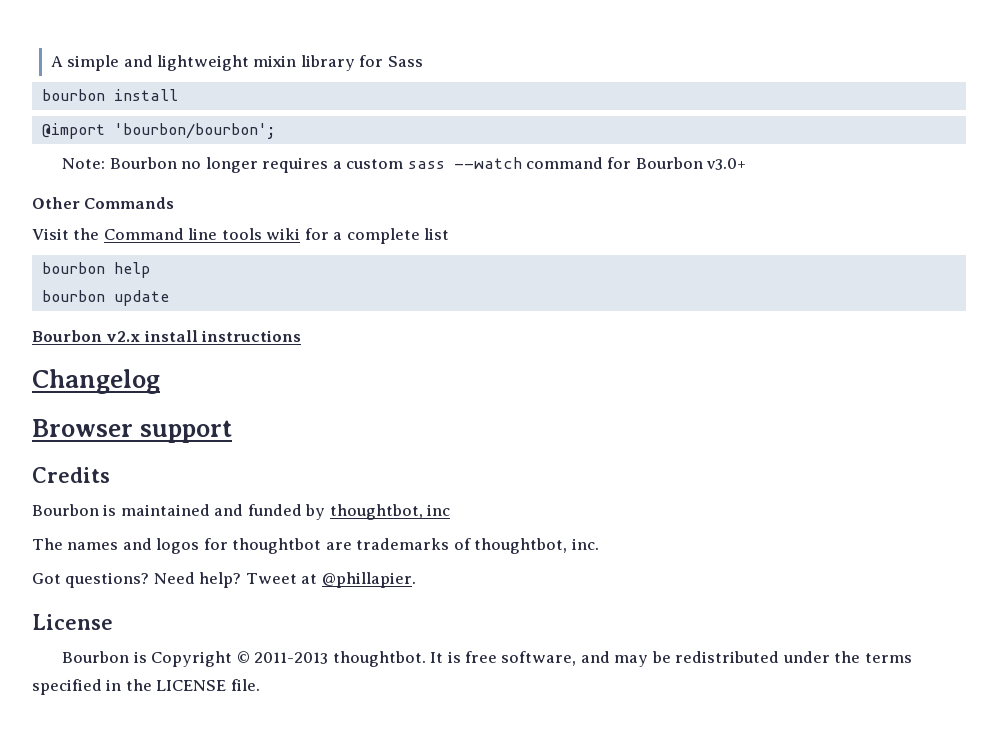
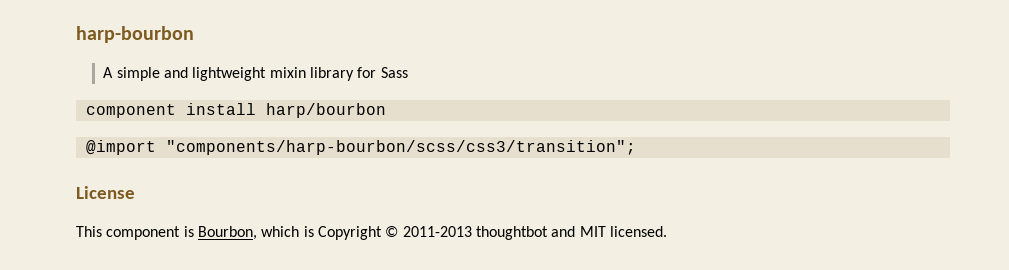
(50, 61) none -> [76,26,194,43] harp-bourbon //
[41,89,178,101] bourbon install -> [85,103,386,118] component install harp/bourbon
[113,123,276,139] [62,157,747,173] [32,197,175,209] [32,228,450,244] [41,262,150,278] [41,290,169,306] [32,330,302,342] [32,369,160,394] [32,419,233,443] [32,467,110,483] [32,504,451,520] [32,538,599,554] [32,572,416,588] [32,614,113,630] [62,651,912,667] [32,679,260,695] 'bourbon/bourbon'; // Note: Bourbon no longer requires a custom sass --watch command for Bourbon v3.0+ // Other Commands // Visit the Command line tools wiki for a complete list // bourbon help // bourbon update // Bourbon v2.x install instructions // Changelog // Browser support // Credits // Bourbon is maintained and funded by thoughtbot, inc // The names and logos for thoughtbot are trademarks of thoughtbot, inc. // Got questions? Need help? Tweet at @phillapier. // License // Bourbon is Copyright © 2011-2013 thoughtbot. It is free software, and may be redistributed under the terms specified in the LICENSE file. -> [165,140,636,155] [76,186,135,199] [76,226,667,240] "components/harp-bourbon/scss/css3/transition"; // License // This component is Bourbon, which is Copyright © 2011-2013 thoughtbot and MIT licensed.

